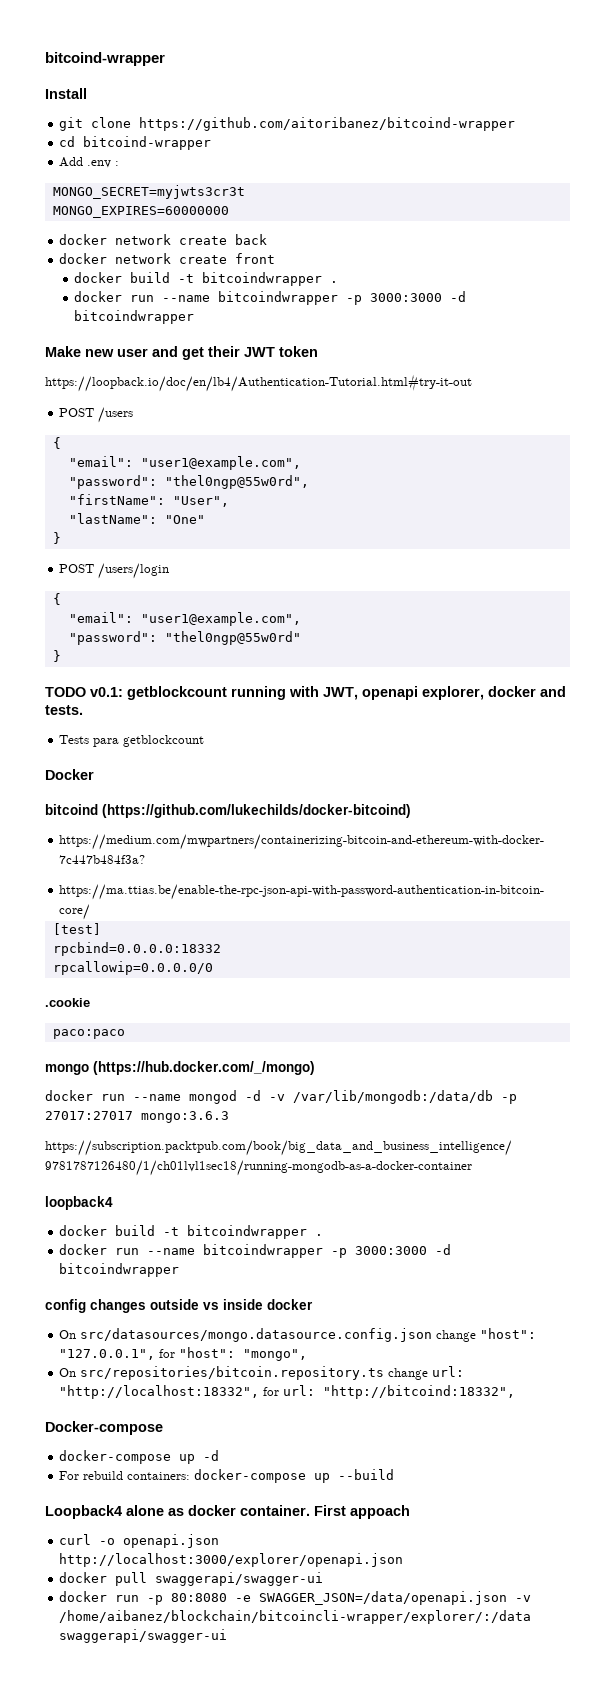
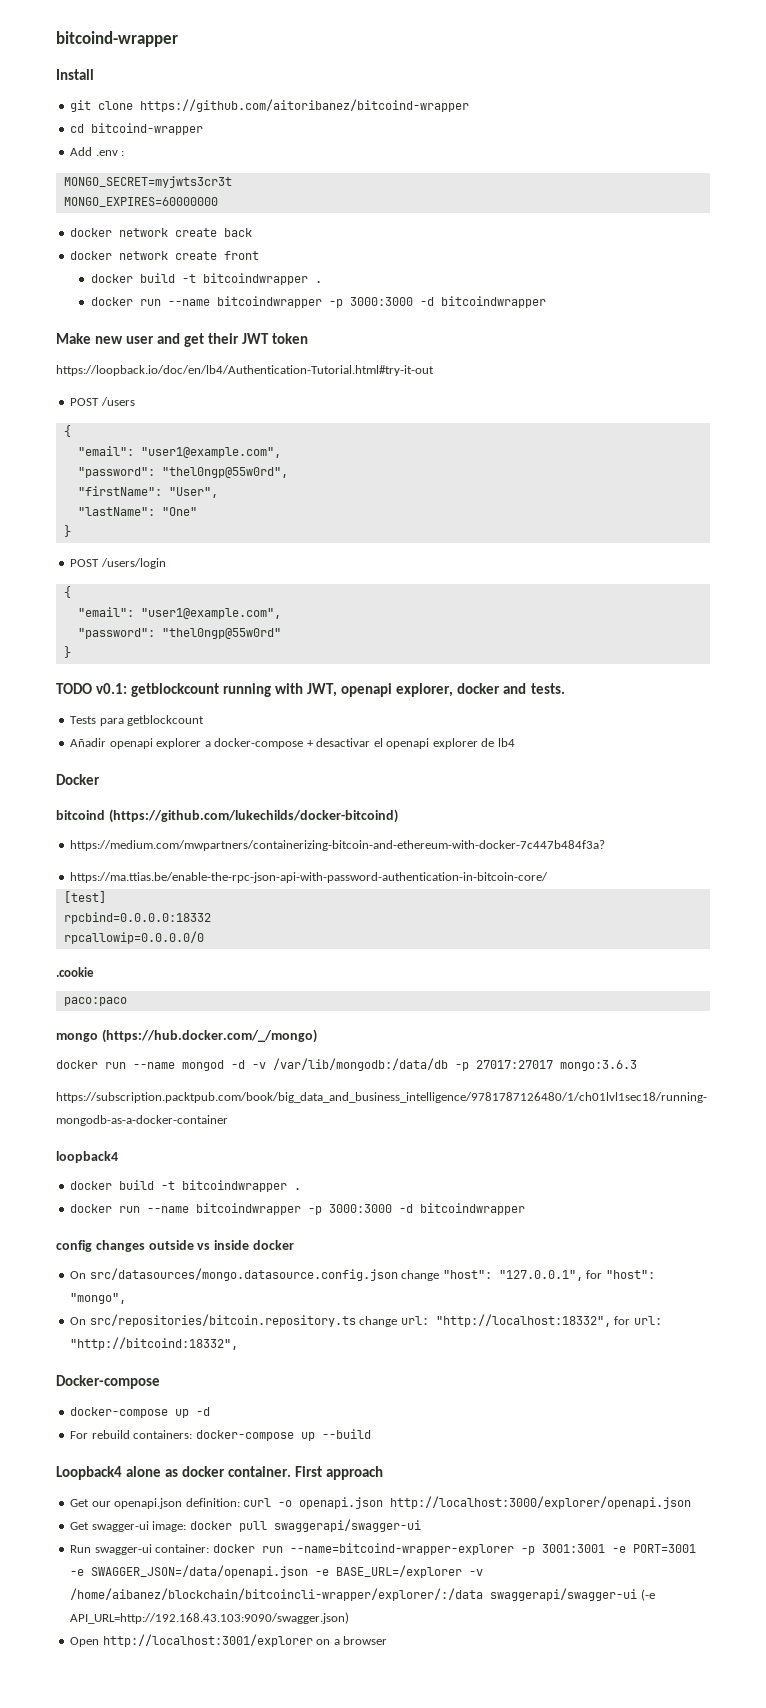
(205, 741) none -> [70,738,515,749] // Añadir openapi explorer a docker-compose + desactivar el openapi explorer de lb4
[350,1505,410,1519] appoach // -> [326,1466,384,1480] [70,1498,240,1509] approach // Get our openapi.json definition:
(404, 1560) none -> [70,1521,187,1532] Get swagger-ui image:
[59,1591,532,1605] [59,1610,532,1624] [59,1629,228,1643] docker run -p 80:8080 -e SWAGGER_JSON=/data/openapi.json -v /home/aibanez/blockchain/bitcoincli-wrapper/explorer/:/data swaggerapi/swagger-ui -> [70,1543,696,1555] [70,1565,484,1578] [70,1588,655,1601] [70,1612,350,1624] [70,1634,388,1647] Run swagger-ui container: docker run --name=bitcoind-wrapper-explorer -p 3001:3001 -e PORT=3001 -e SWAGGER_JSON=/data/openapi.json -e BASE_URL=/explorer -v /home/aibanez/blockchain/bitcoincli-wrapper/explorer/:/data swaggerapi/swagger-ui (-e API_URL=http://192.168.43.103:9090/swagger.json) // Open http://localhost:3001/explorer on a browser

